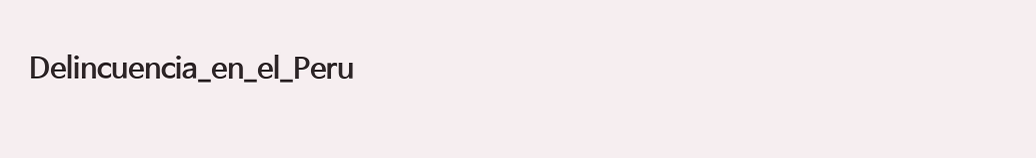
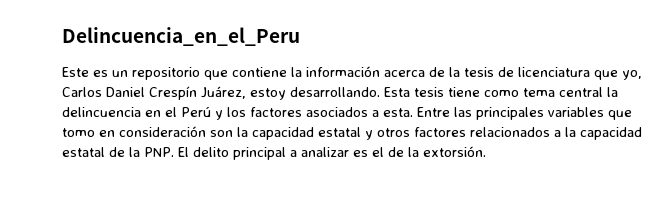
(355, 68) none -> [62,66,642,80] [62,86,618,100] [62,106,632,120] [62,126,642,140] [62,146,486,160] // Este es un repositorio que contiene la información acerca de la tesis de licenciatura que yo, Carlos Daniel Crespín Juárez, estoy desarrollando. Esta tesis tiene como tema central la delincuencia en el Perú y los factores asociados a esta. Entre las principales variables que tomo en consideración son la capacidad estatal y otros factores relacionados a la capacidad estatal de la PNP. El delito principal a analizar es el de la extorsión.

